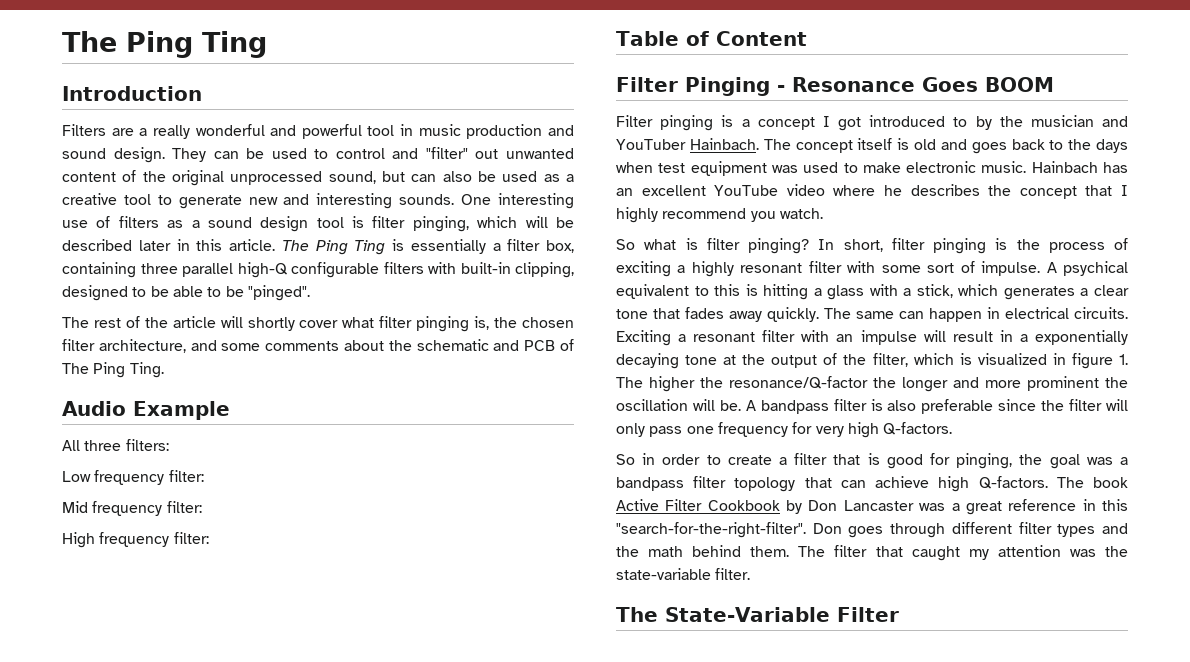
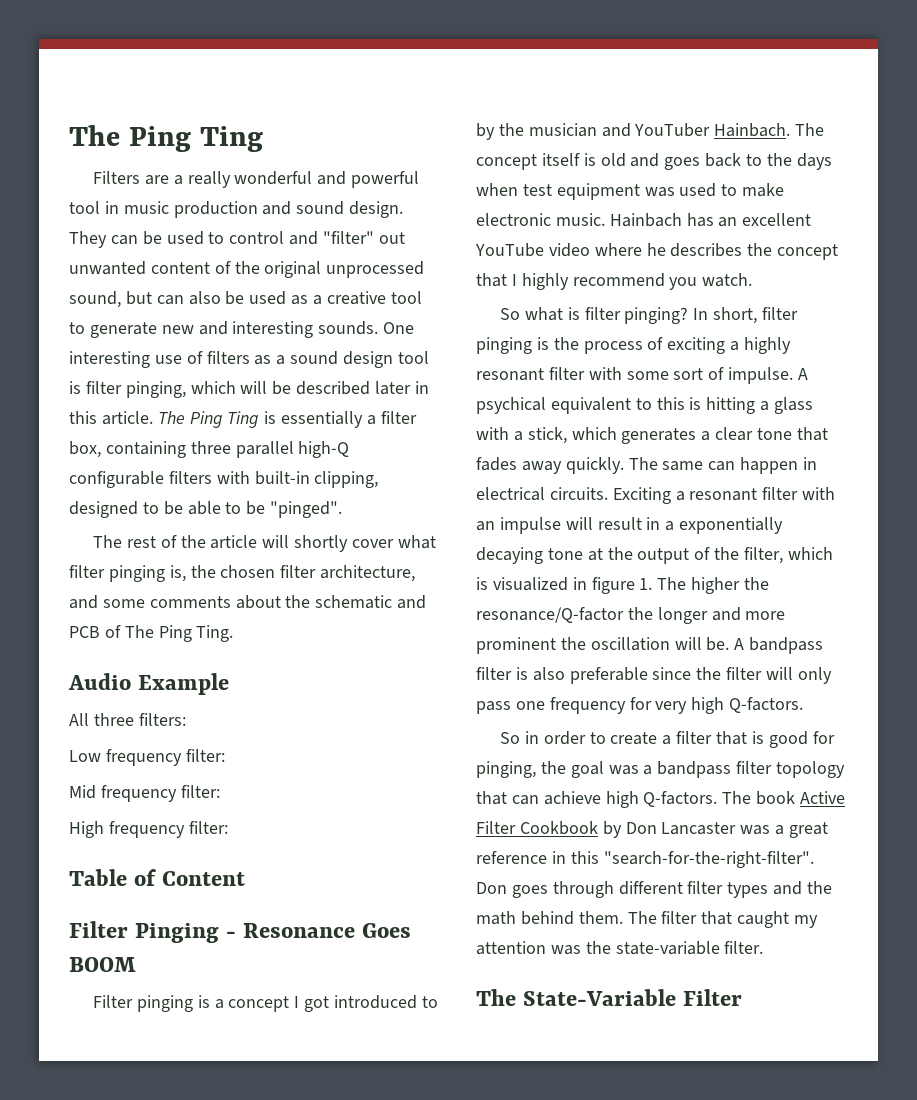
[62,31,267,58] [62,86,202,101] The Ping Ting // Introduction -> [69,125,263,152] The Ping Ting

